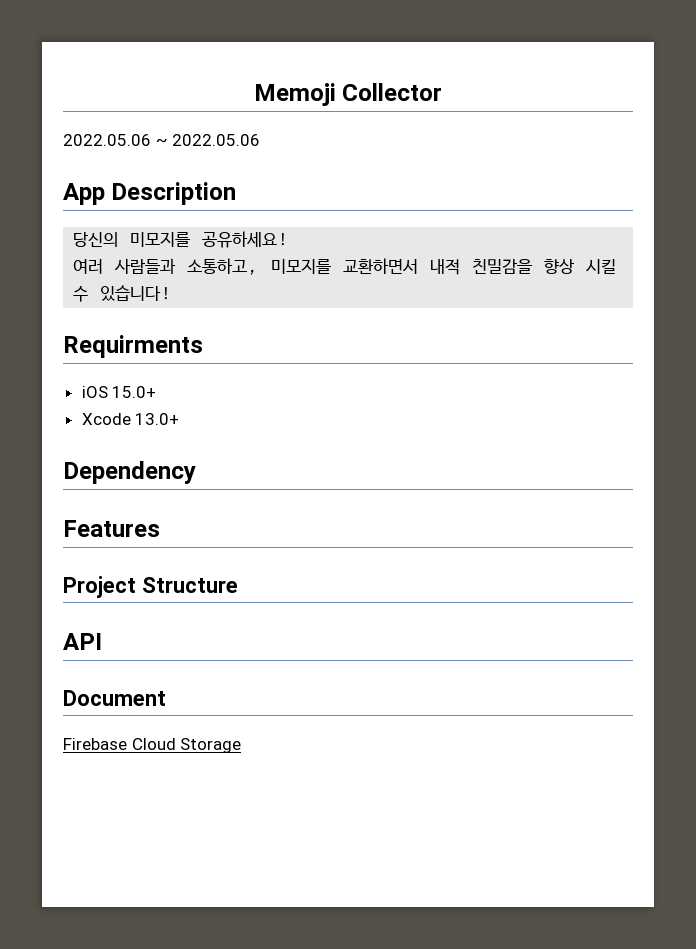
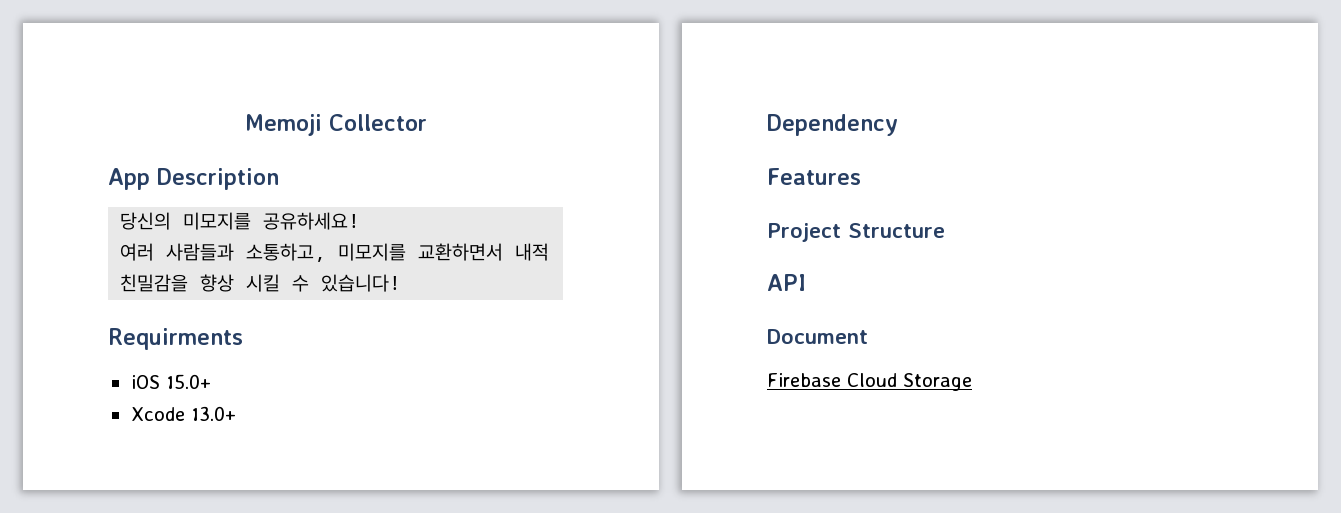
[63,134,261,146] // 2022.05.06 ~ 2022.05.06 -> (427, 122) none

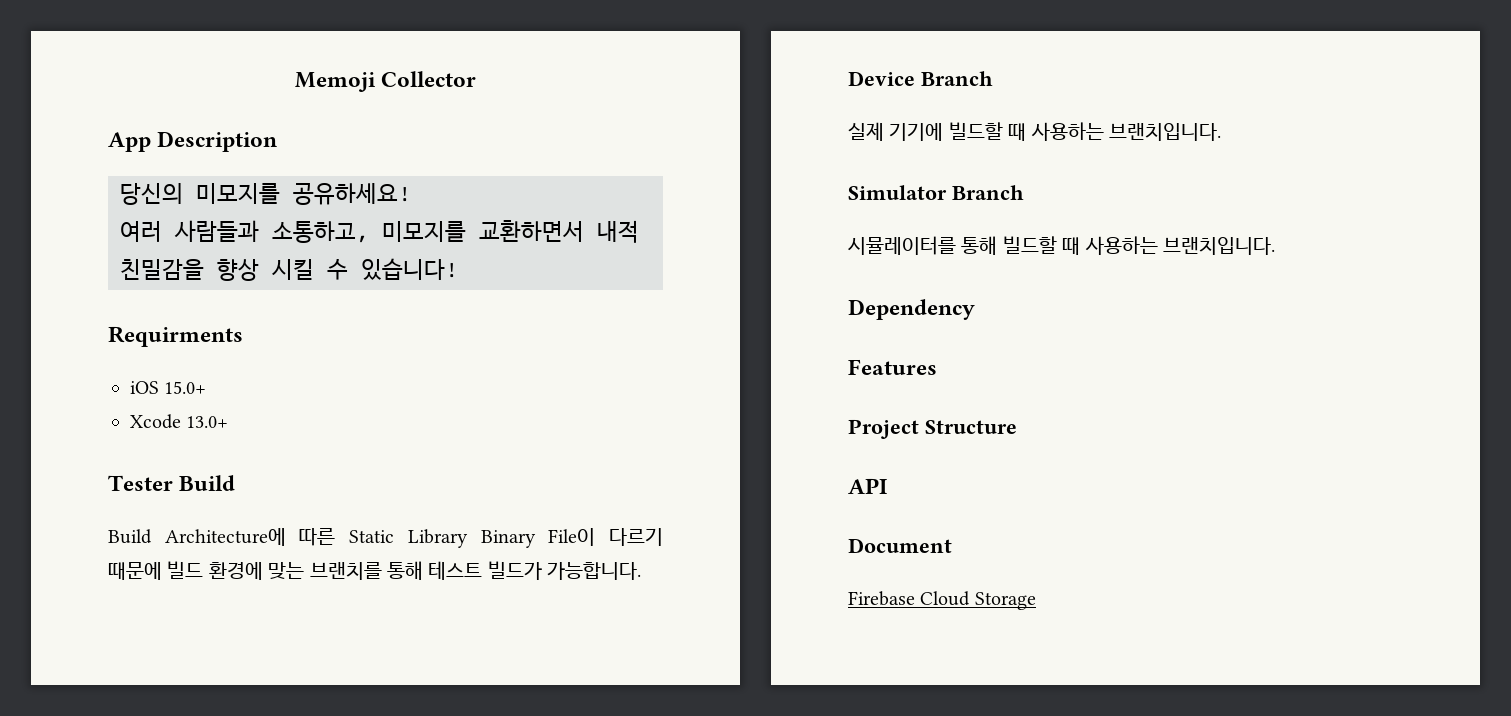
(236, 413) none -> [108,475,236,491] [108,528,663,548] [108,561,642,580] [848,71,993,86] [848,122,1221,141] [848,185,1024,200] [848,236,1275,255] // Tester Build // Build Architecture에 따른 Static Library Binary File이 다르기 때문에 빌드 환경에 맞는 브랜치를 통해 테스트 빌드가 가능합니다. // Device Branch // 실제 기기에 빌드할 때 사용하는 브랜치입니다. // Simulator Branch // 시뮬레이터를 통해 빌드할 때 사용하는 브랜치입니다.

